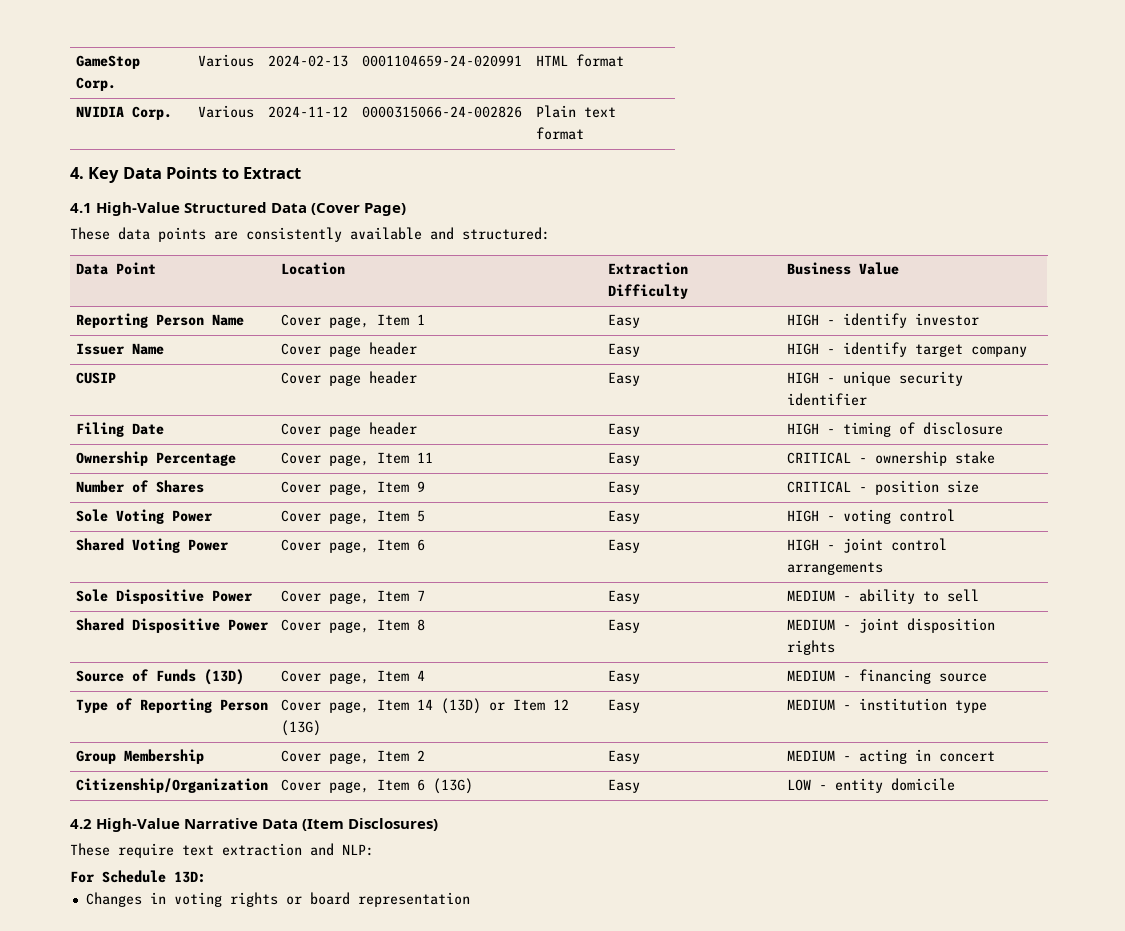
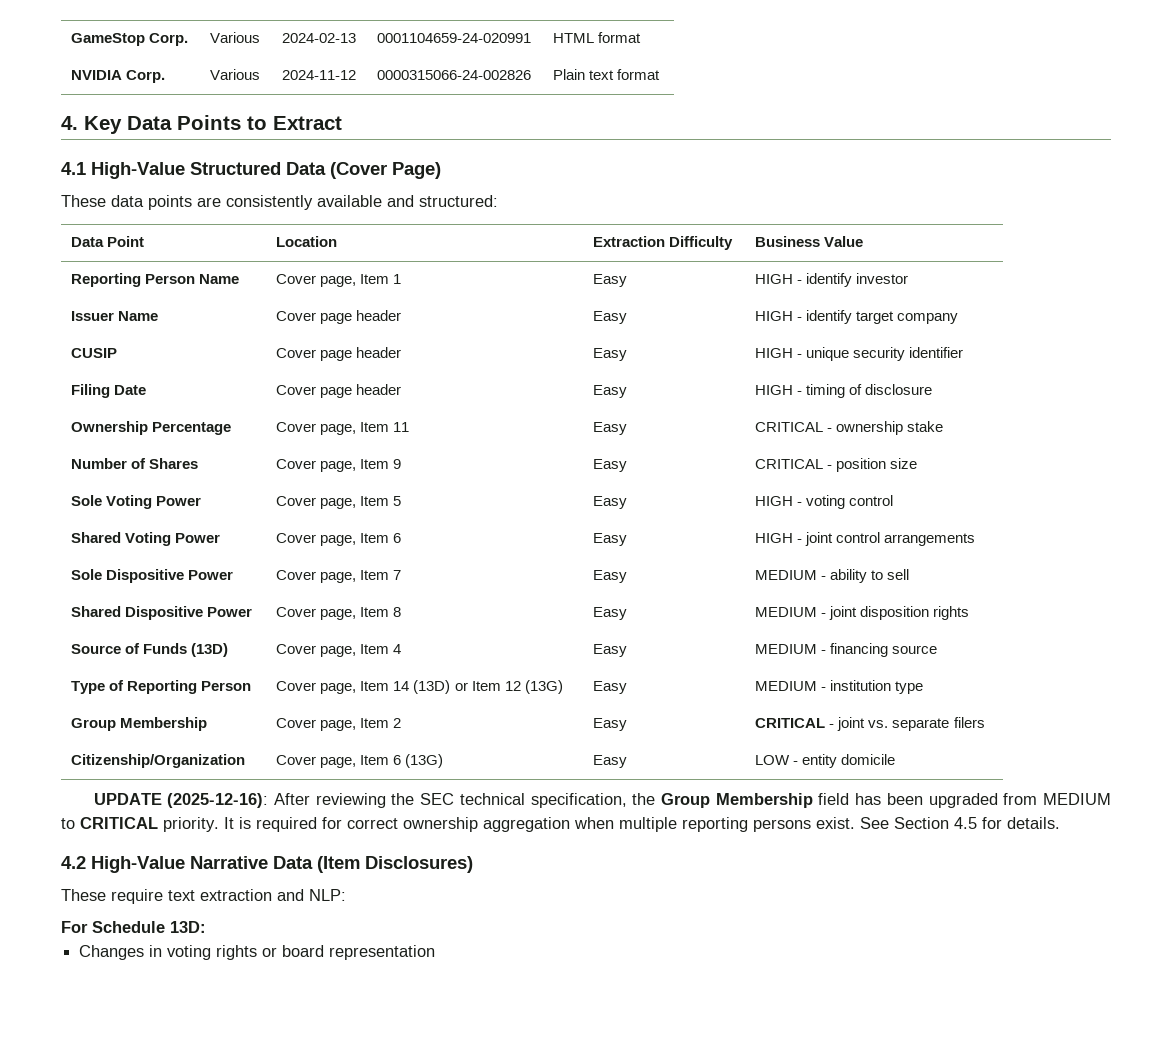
[787,749,996,764] MEDIUM - acting in concert -> [755,717,985,731] CRITICAL - joint vs. separate filers
(956, 784) none -> [93,793,1112,808] [61,817,1060,832] // UPDATE (2025-12-16): After reviewing the SEC technical specification, the Group Membership field has been upgraded from MEDIUM to CRITICAL priority. It is required for correct ownership aggregation when multiple reporting persons exist. See Section 4.5 for details.

